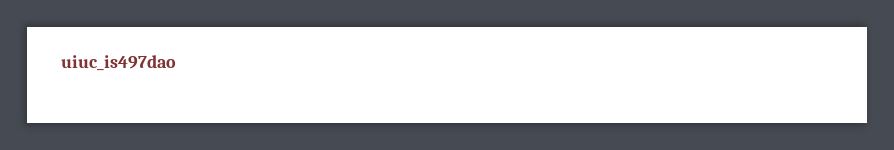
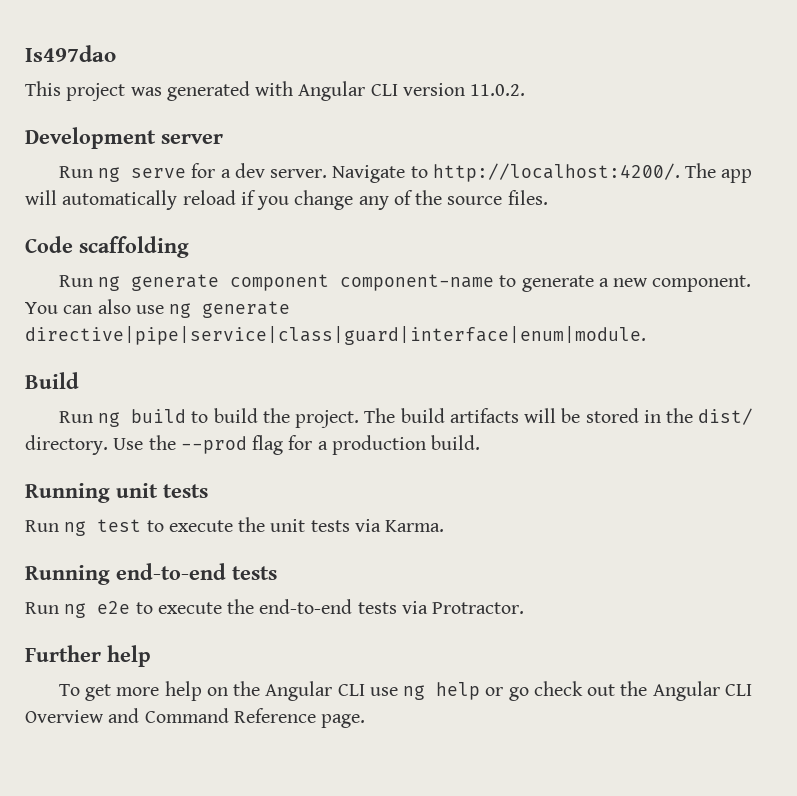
[61,55,176,71] uiuc_is497dao -> [25,45,116,62] [25,81,526,101] [25,127,223,149] [58,163,753,183] [25,190,548,210] [25,236,189,258] [58,274,752,292] [25,299,291,318] [25,326,646,345] [25,372,79,389] [58,408,754,428] [25,435,481,455] [25,483,208,503] [25,517,445,536] [25,563,277,585] [25,599,525,618] [25,645,151,667] [58,681,752,701] [25,708,366,728] Is497dao // This project was generated with Angular CLI version 11.0.2. // Development server // Run ng serve for a dev server. Navigate to http://localhost:4200/. The app will automatically reload if you change any of the source files. // Code scaffolding // Run ng generate component component-name to generate a new component. You can also use ng generate directive|pipe|service|class|guard|interface|enum|module. // Build // Run ng build to build the project. The build artifacts will be stored in the dist/ directory. Use the --prod flag for a production build. // Running unit tests // Run ng test to execute the unit tests via Karma. // Running end-to-end tests // Run ng e2e to execute the end-to-end tests via Protractor. // Further help // To get more help on the Angular CLI use ng help or go check out the Angular CLI Overview and Command Reference page.

